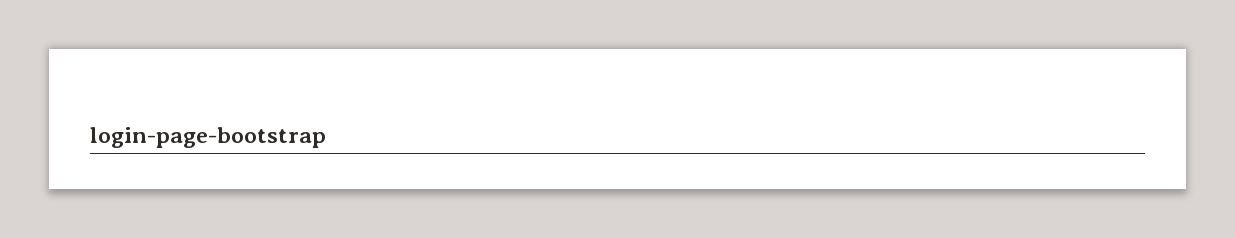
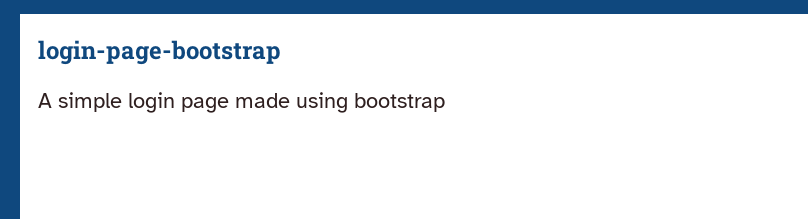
(326, 137) none -> [38,92,445,113] // A simple login page made using bootstrap

